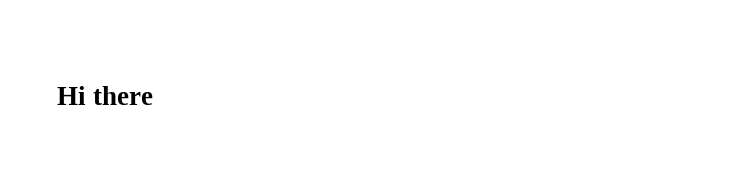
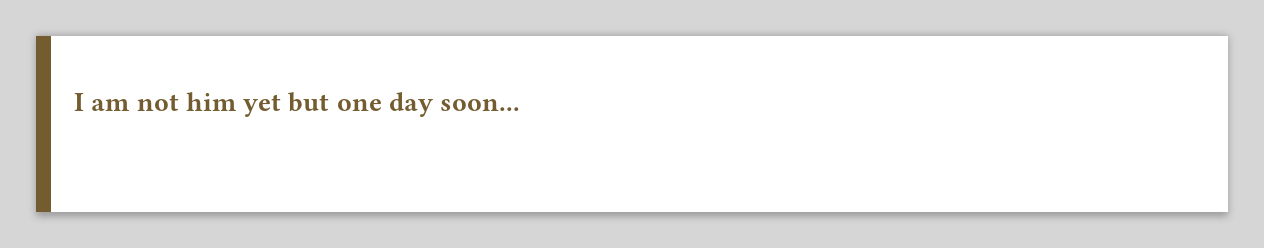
[57,86,154,105] Hi there -> [74,92,521,117] I am not him yet but one day soon...

